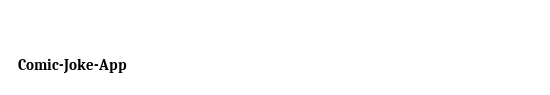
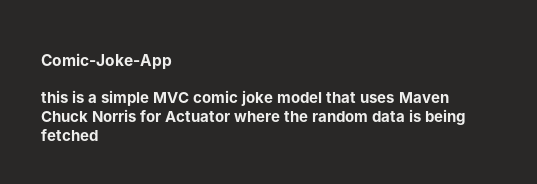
(127, 66) none -> [41,90,449,106] [41,109,466,125] [41,129,98,141] // this is a simple MVC comic joke model that uses Maven Chuck Norris for Actuator where the random data is being fetched

